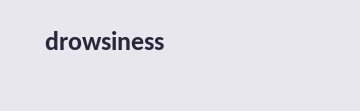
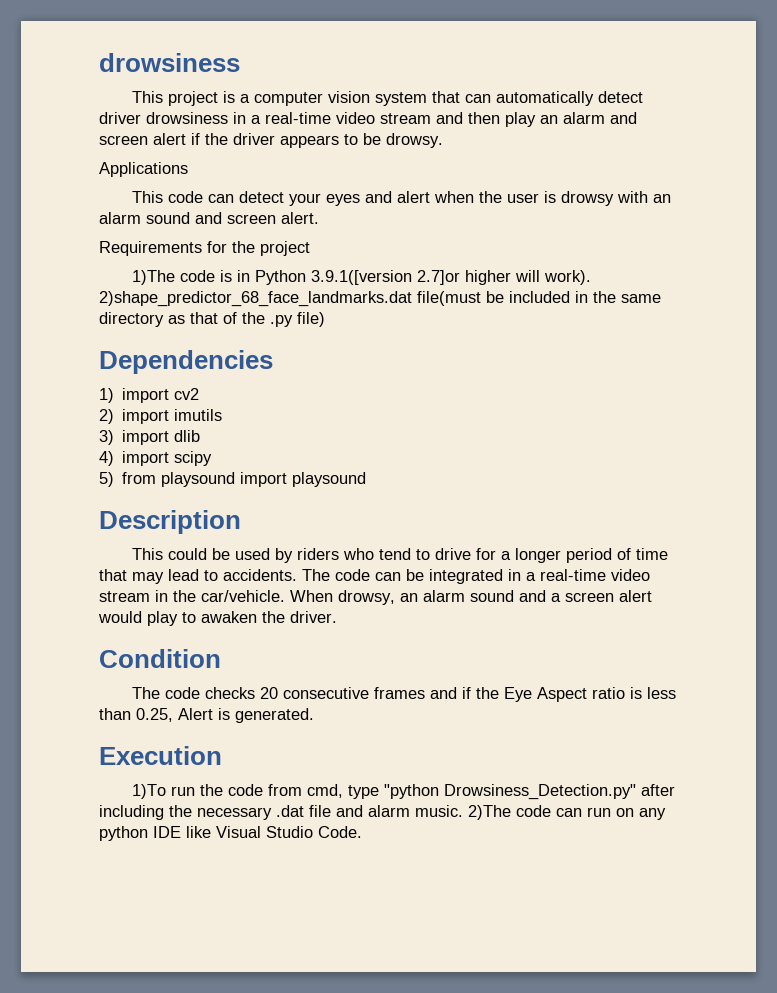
[45,31,164,50] drowsiness -> [99,53,240,72] [131,91,643,106] [99,112,637,127] [99,133,443,148] [99,162,188,177] [131,191,671,206] [99,212,319,224] [99,241,310,256] [131,270,591,285] [99,291,661,307] [99,312,325,327] [99,350,273,374] [99,388,200,403] [99,409,223,424] [99,430,201,445] [99,451,213,466] [99,472,367,487] [99,510,241,534] [131,548,668,563] [99,569,650,584] [99,590,652,605] [98,611,337,626] [99,649,221,668] [131,687,676,702] [99,708,314,723] [99,746,222,765] [131,784,675,800] [99,805,666,820] [99,826,362,841] drowsiness // This project is a computer vision system that can automatically detect driver drowsiness in a real-time video stream and then play an alarm and screen alert if the driver appears to be drowsy. // Applications // This code can detect your eyes and alert when the user is drowsy with an alarm sound and screen alert. // Requirements for the project // 1)The code is in Python 3.9.1([version 2.7]or higher will work). 2)shape_predictor_68_face_landmarks.dat file(must be included in the same directory as that of the .py file) // Dependencies // 1) import cv2 // 2) import imutils // 3) import dlib // 4) import scipy // 5) from playsound import playsound // Description // This could be used by riders who tend to drive for a longer period of time that may lead to accidents. The code can be integrated in a real-time video stream in the car/vehicle. When drowsy, an alarm sound and a screen alert would play to awaken the driver. // Condition // The code checks 20 consecutive frames and if the Eye Aspect ratio is less than 0.25, Alert is generated. // Execution // 1)To run the code from cmd, type "python Drowsiness_Detection.py" after including the necessary .dat file and alarm music. 2)The code can run on any python IDE like Visual Studio Code.

